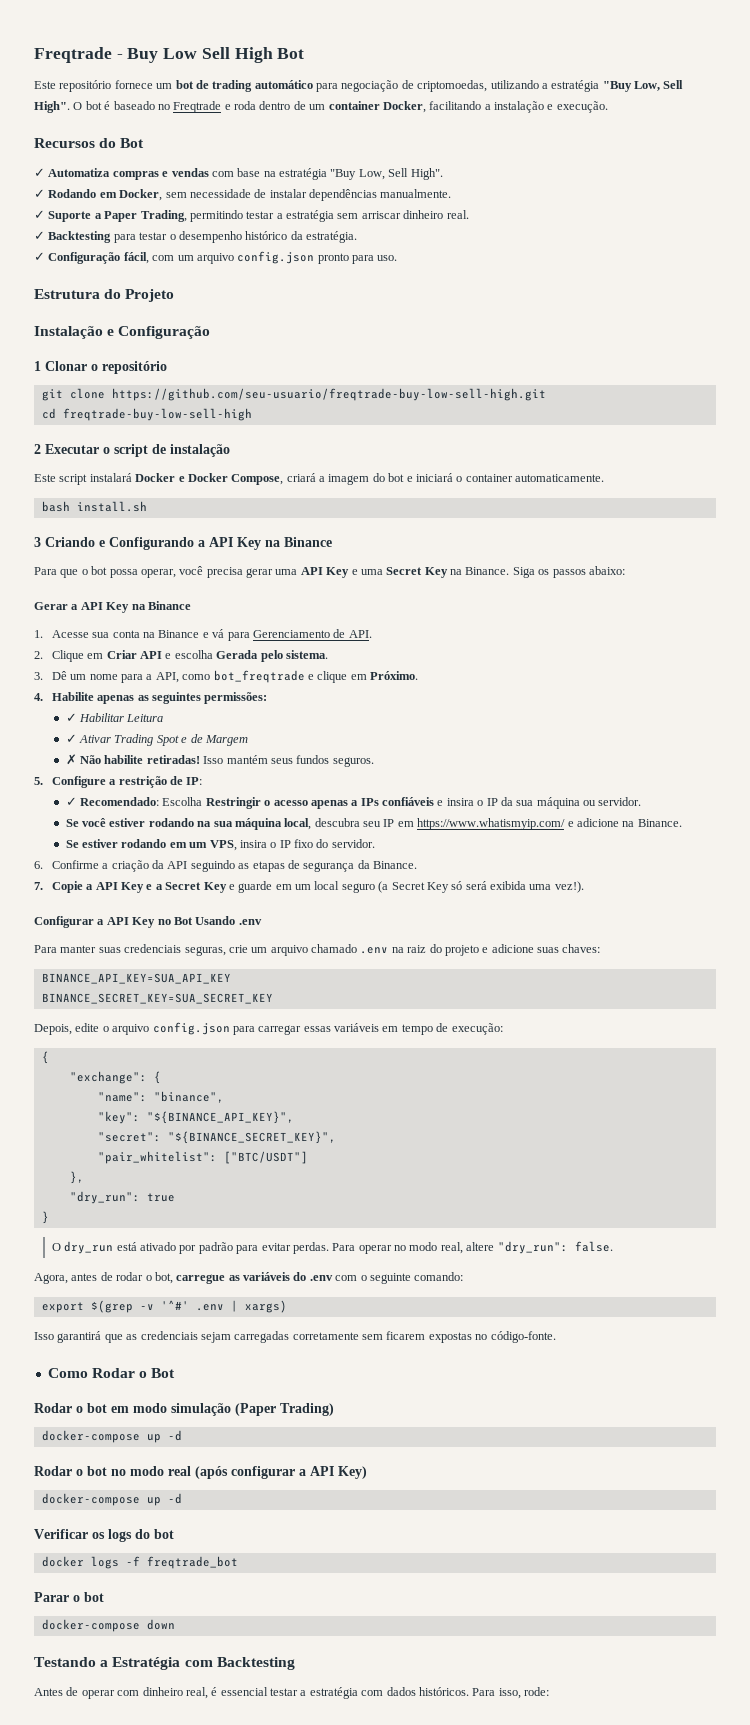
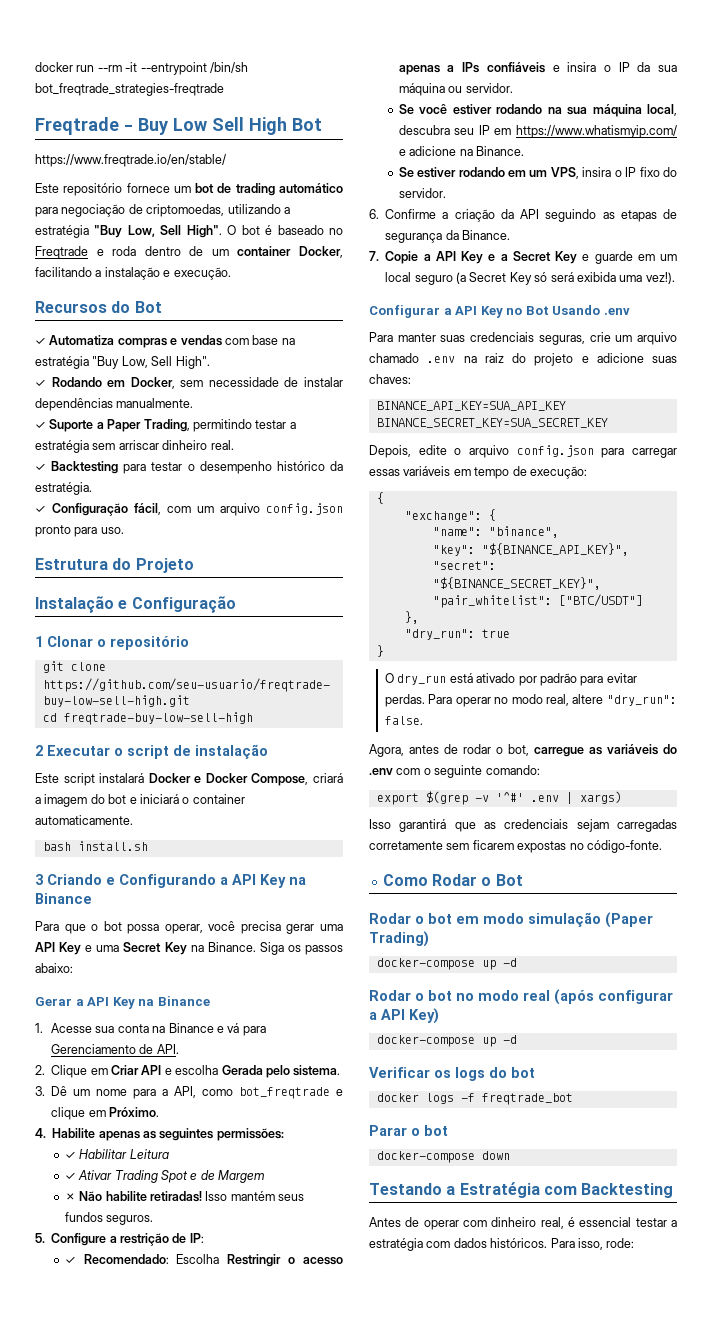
(34, 55) none -> [35,62,248,75] [35,83,224,96] docker run --rm -it --entrypoint /bin/sh bot_freqtrade_strategies-freqtrade //
(305, 53) none -> [35,154,226,167] // https://www.freqtrade.io/en/stable/

